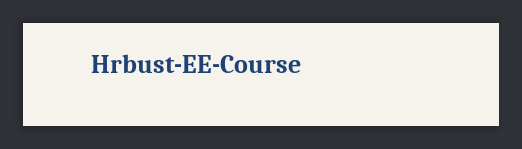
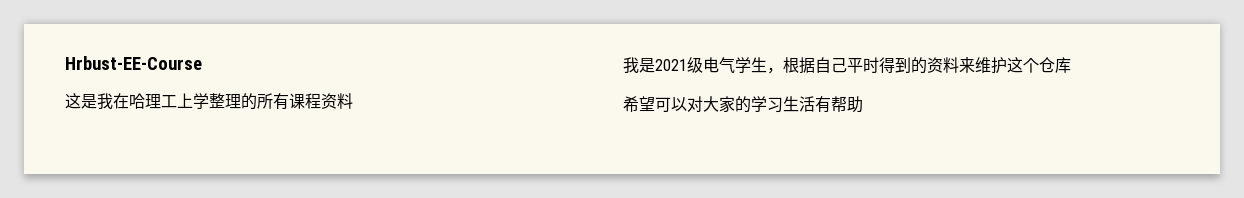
(301, 63) none -> [65,93,353,110] [623,57,1071,74] [623,96,863,113] // 这是我在哈理工上学整理的所有课程资料 // 我是2021级电气学生，根据自己平时得到的资料来维护这个仓库 // 希望可以对大家的学习生活有帮助

